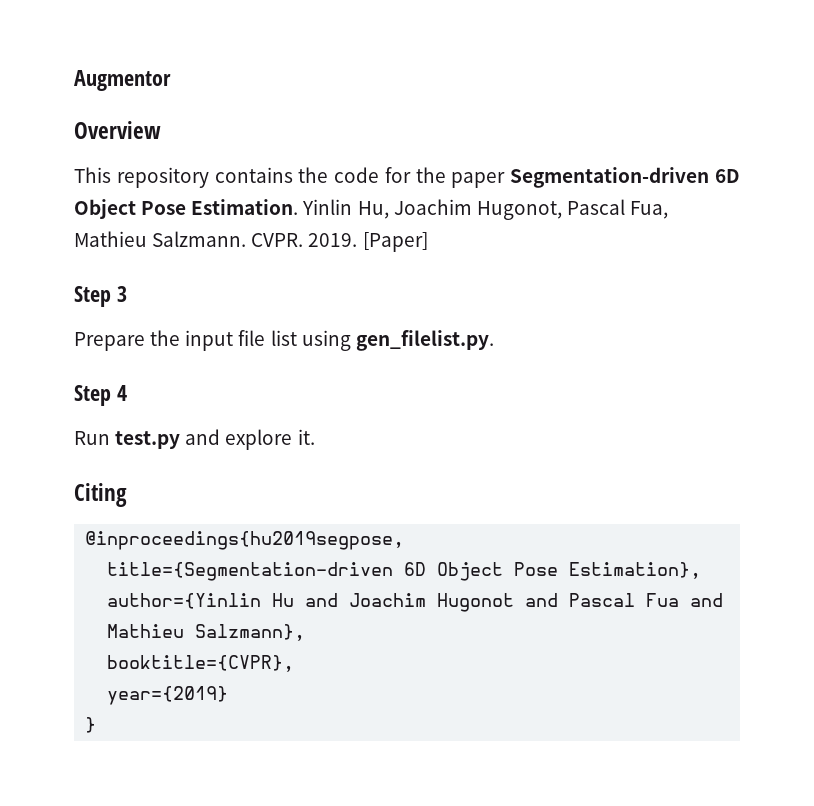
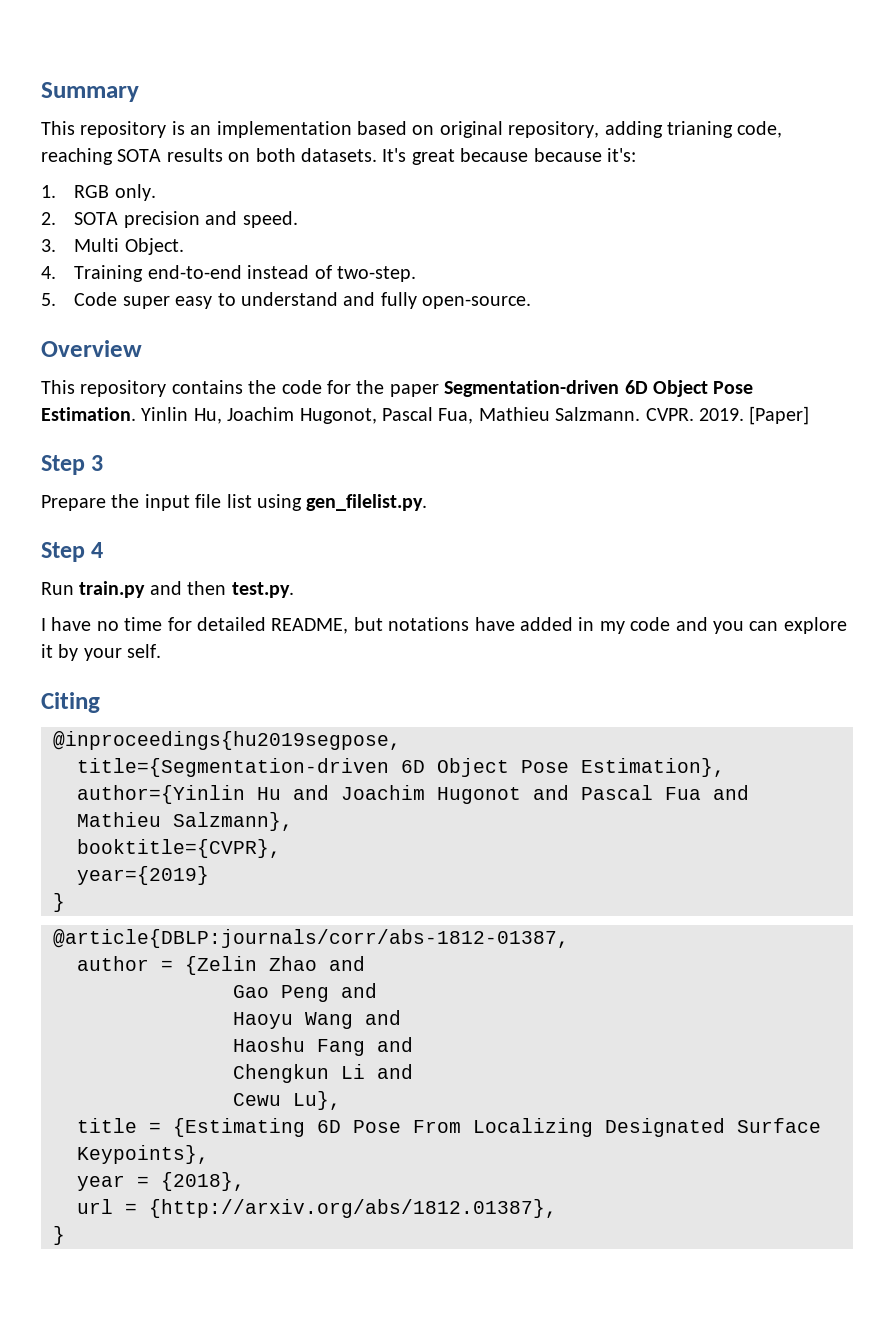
[74,70,171,91] Augmentor -> [41,82,139,102] [41,121,783,138] [41,148,636,165] [41,184,156,201] [41,211,298,228] [41,238,184,255] [41,265,417,282] [41,292,532,309] Summary // This repository is an implementation based on original repository, adding trianing code, reaching SOTA results on both datasets. It's great because because it's: // 1. RGB only. // 2. SOTA precision and speed. // 3. Multi Object. // 4. Training end-to-end instead of two-step. // 5. Code super easy to understand and fully open-source.
[115,429,315,450] test.py and explore it. -> [79,581,294,598] [41,617,847,634] [41,644,162,661] train.py and then test.py. // I have no time for detailed README, but notations have added in my code and you can explore it by your self.
(97, 725) none -> [53,929,569,948] [77,956,365,975] [233,983,377,1002] [233,1010,401,1029] [233,1037,413,1056] [233,1064,413,1083] [233,1091,341,1110] [77,1118,821,1137] [77,1145,209,1164] [77,1172,245,1191] [77,1199,557,1218] [53,1226,65,1245] // @article{DBLP:journals/corr/abs-1812-01387, // author = {Zelin Zhao and // Gao Peng and // Haoyu Wang and // Haoshu Fang and // Chengkun Li and // Cewu Lu}, // title = {Estimating 6D Pose From Localizing Designated Surface Keypoints}, // year = {2018}, // url = {http://arxiv.org/abs/1812.01387}, // }

